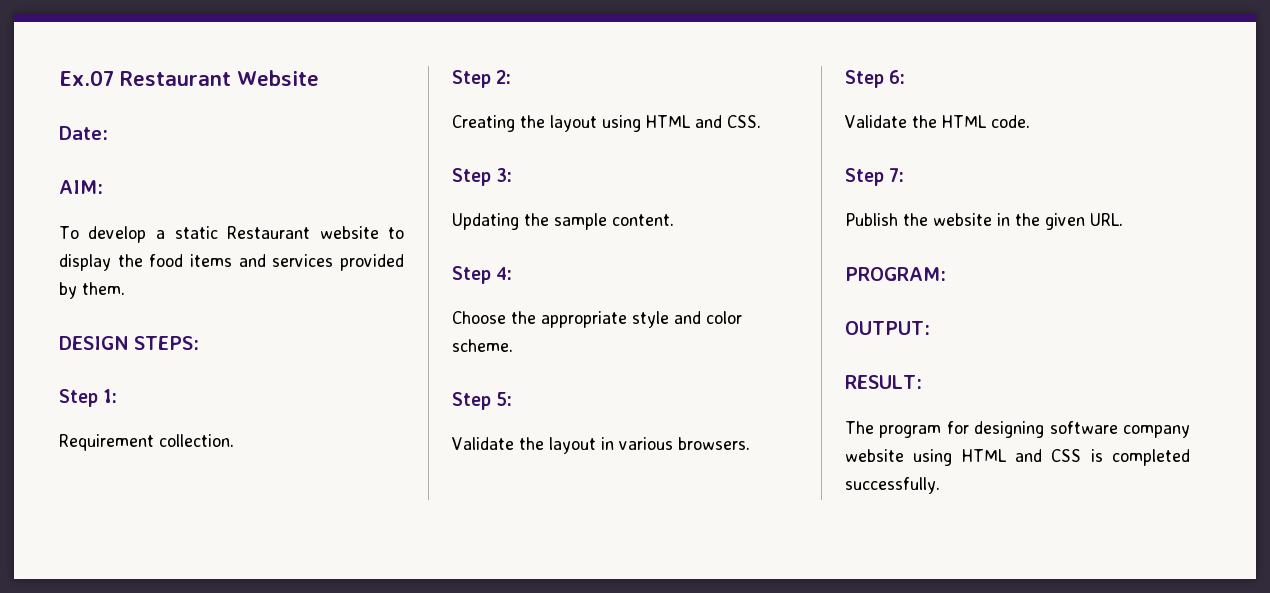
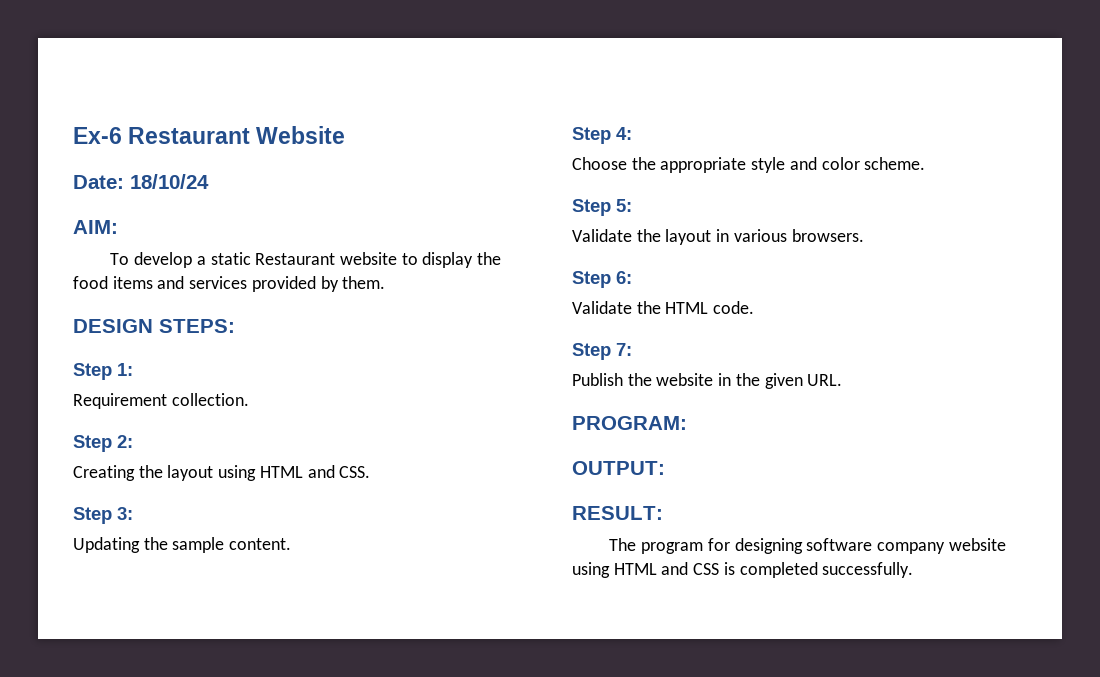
[59,70,114,86] Ex.07 -> [73,127,122,144] Ex-6
(108, 133) none -> [130,174,209,189] 18/10/24

